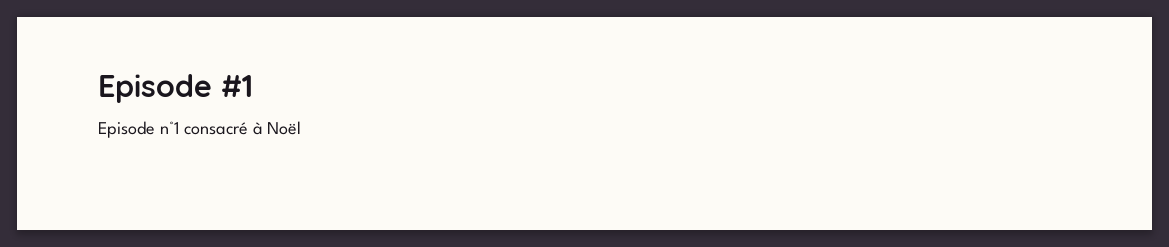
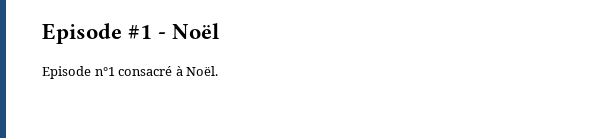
(253, 86) none -> [158,23,221,39] - Noël
[267,121,302,135] Noël -> [186,66,219,76] Noël.

